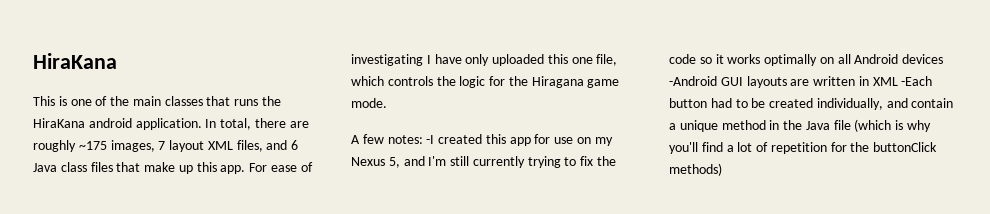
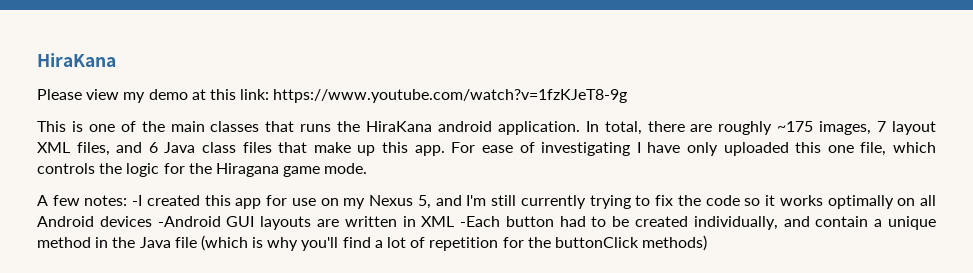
[33,53,117,69] HiraKana -> [37,53,116,67] [37,89,628,103] HiraKana // Please view my demo at this link: https://www.youtube.com/watch?v=1fzKJeT8-9g

